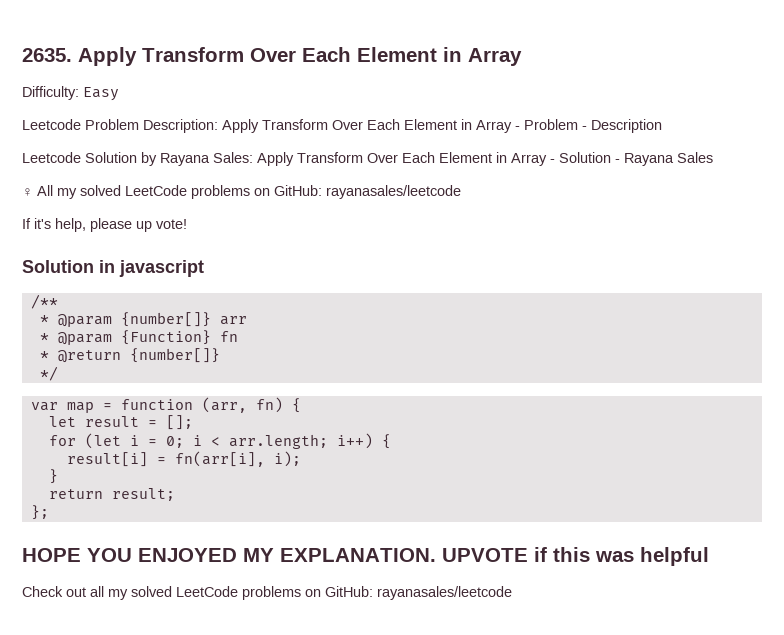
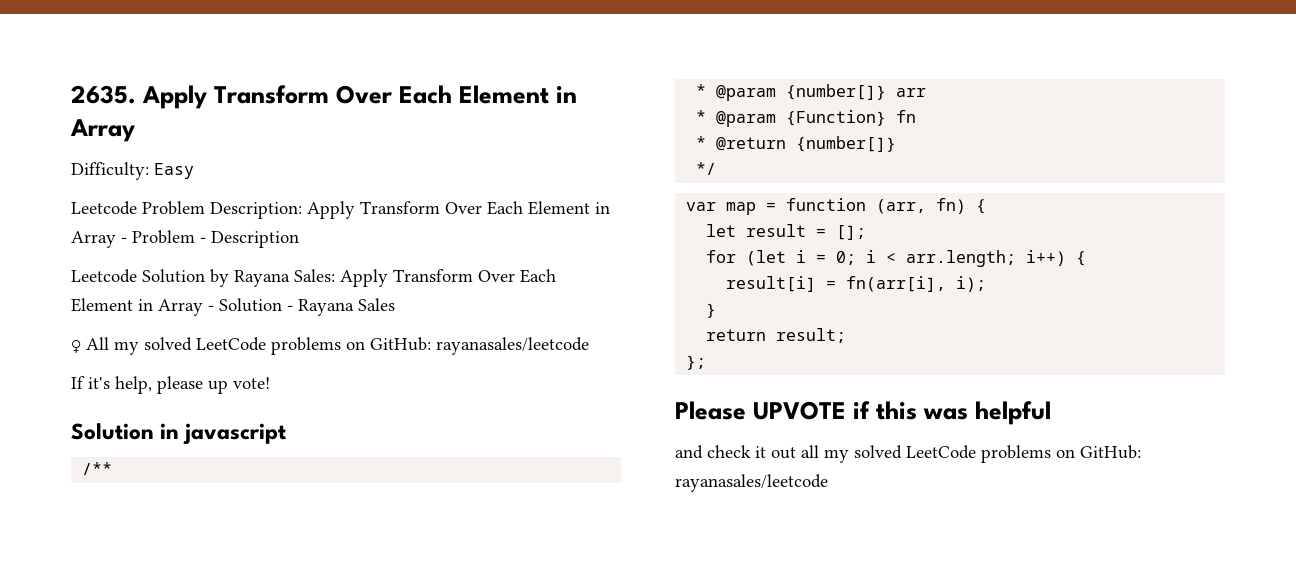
[22,548,436,562] HOPE YOU ENJOYED MY EXPLANATION. -> [675,401,746,420] Please
[22,586,63,597] Check -> [675,445,766,459] and check it

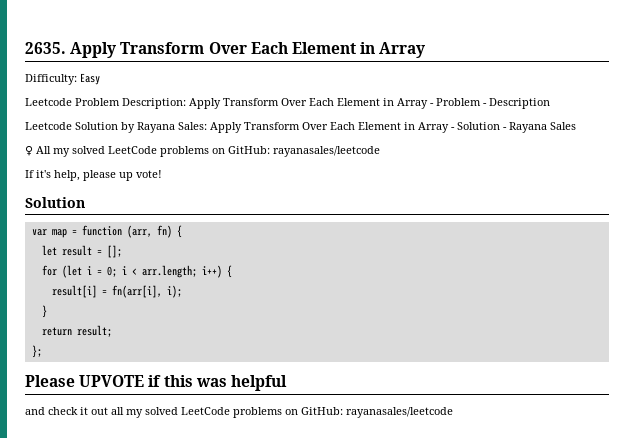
[160,423,287,445] [82,462,113,475] [696,84,927,101] [696,110,917,127] [696,136,897,152] [696,162,717,175] in javascript // /** // * @param {number[]} arr // * @param {Function} fn // * @return {number[]} // */ -> (85, 202) none

